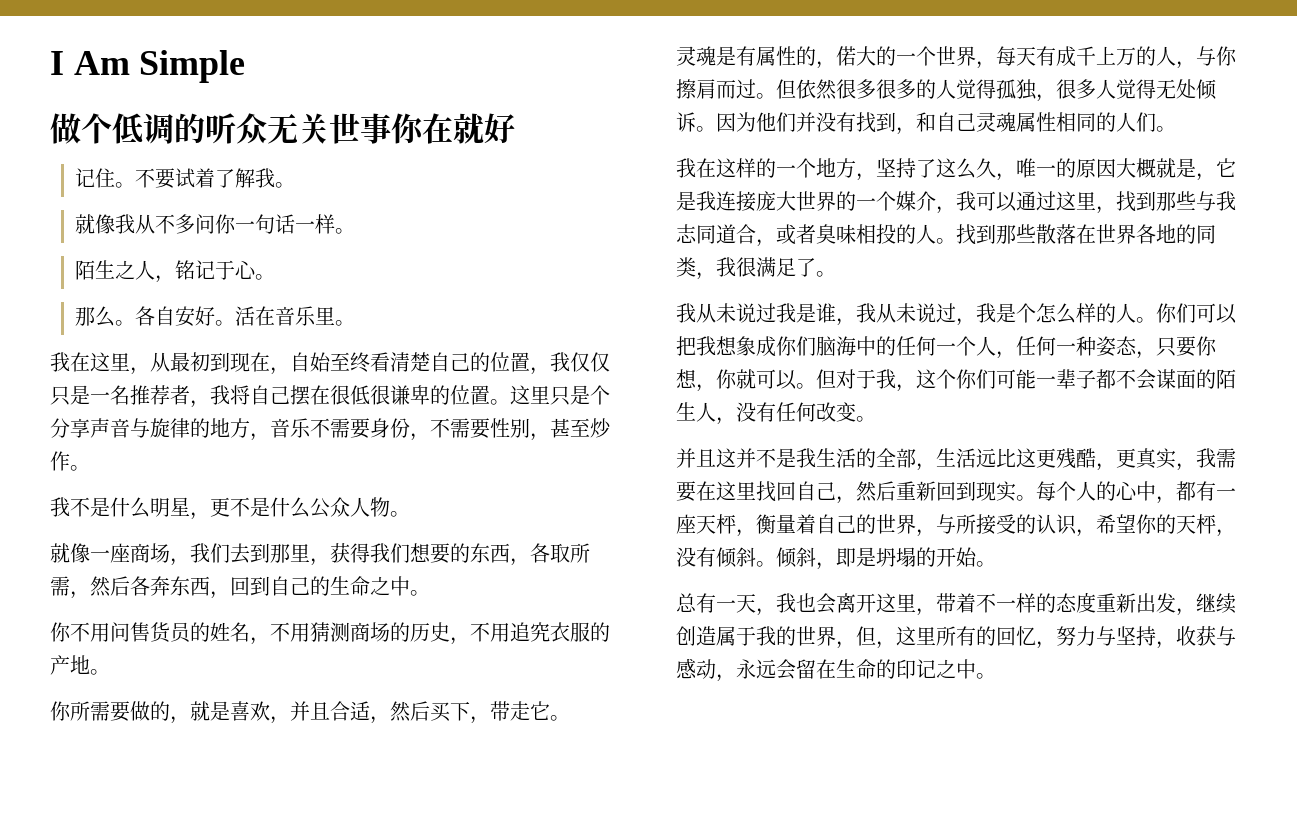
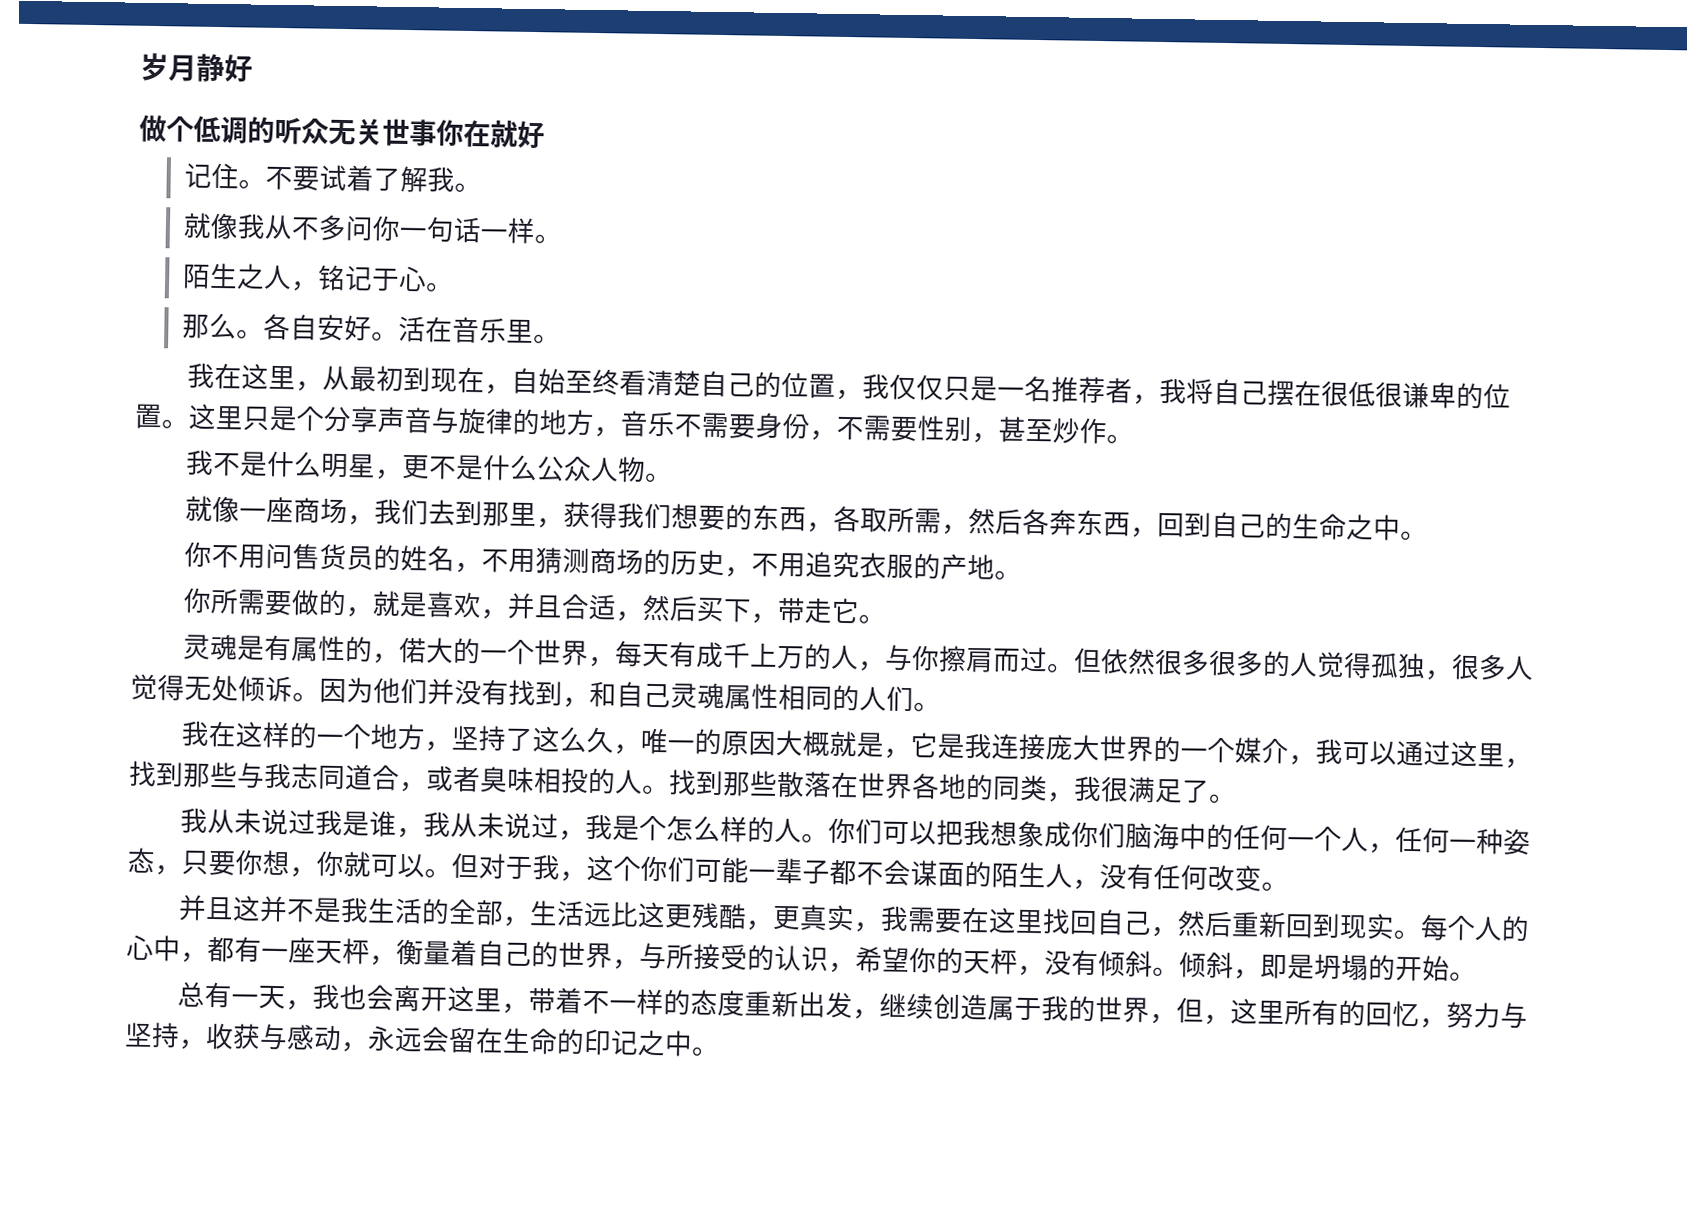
[50,50,246,83] I Am Simple -> [140,52,253,83] 岁月静好

